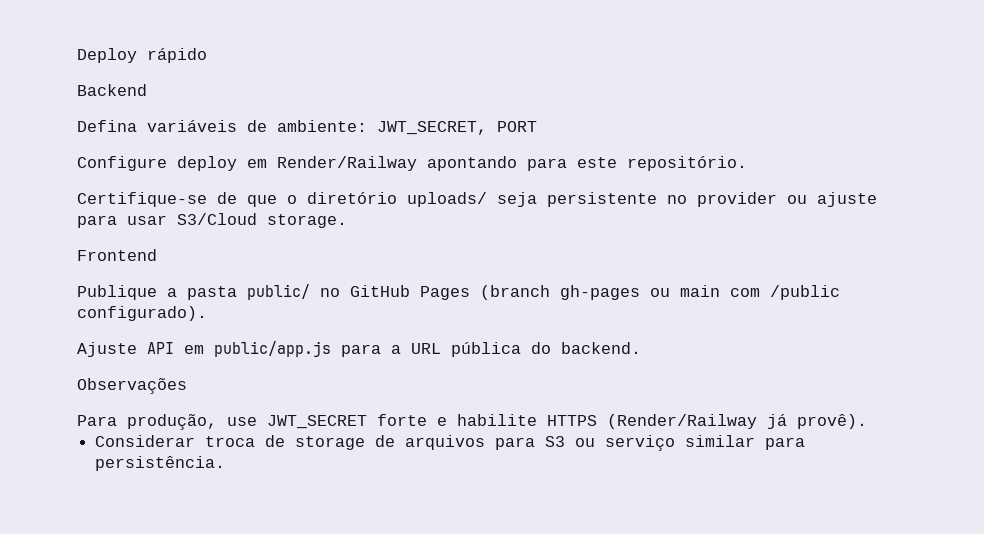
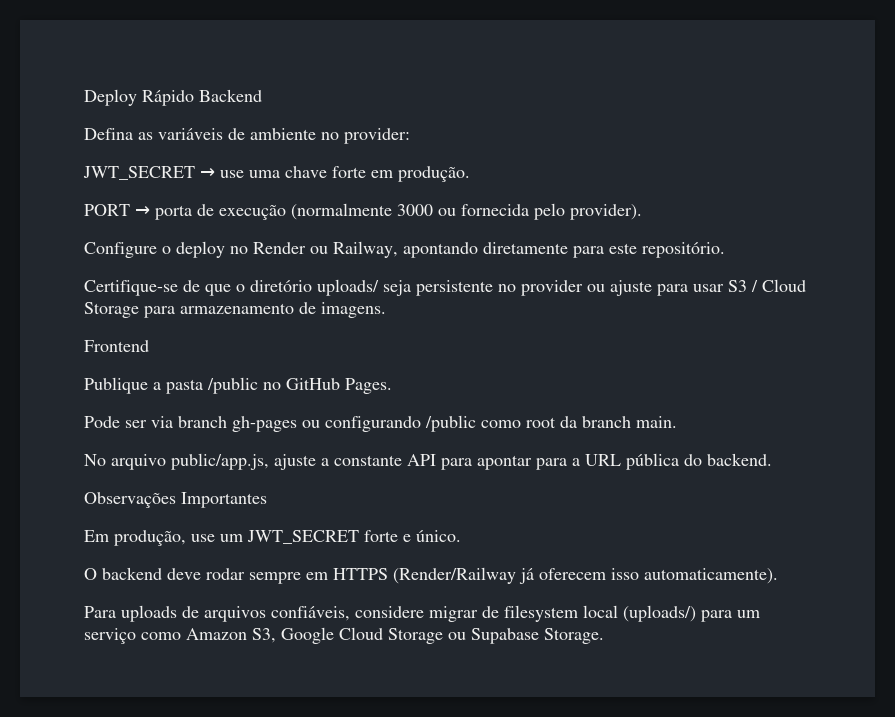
[147,48,207,63] rápido // -> [142,90,194,106] Rápido
(137, 126) none -> [138,132,153,140] as
[277,120,537,135] [77,156,517,171] ambiente: JWT_SECRET, PORT // Configure deploy em Render/Railway apontando -> [250,128,410,144] [83,166,470,182] [84,203,642,220] [84,241,568,258] ambiente no provider: // JWT_SECRET → use uma chave forte em produção. // PORT → porta de execução (normalmente 3000 ou fornecida pelo provider). // Configure o deploy no Render ou Railway, apontando diretamente
[177,213,347,228] S3/Cloud storage. -> [728,279,806,292] [84,302,386,318] S3 / Cloud Storage para armazenamento de imagens.
[247,284,310,300] public/ -> [207,377,258,394] /public
[420,285,840,300] [77,306,207,321] [77,341,331,357] Pages (branch gh-pages ou main com /public configurado). // Ajuste API em public/app.js -> [345,378,392,394] [84,415,677,432] [84,453,532,470] Pages. // Pode ser via branch gh-pages ou configurando /public como root da branch main. // No arquivo public/app.js, ajuste a constante API para apontar
[77,415,117,426] // Para -> [181,492,267,508] [84,530,109,542] Importantes // Em
(257, 421) none -> [220,534,243,542] um
[457,414,867,429] [95,435,806,451] [95,456,226,471] habilite HTTPS (Render/Railway já provê). // Considerar troca de storage de arquivos para S3 ou serviço similar para persistência. -> [416,530,461,542] [84,567,778,584] [84,605,760,622] [84,627,604,644] único. // O backend deve rodar sempre em HTTPS (Render/Railway já oferecem isso automaticamente). // Para uploads de arquivos confiáveis, considere migrar de filesystem local (uploads/) para um serviço como Amazon S3, Google Cloud Storage ou Supabase Storage.

